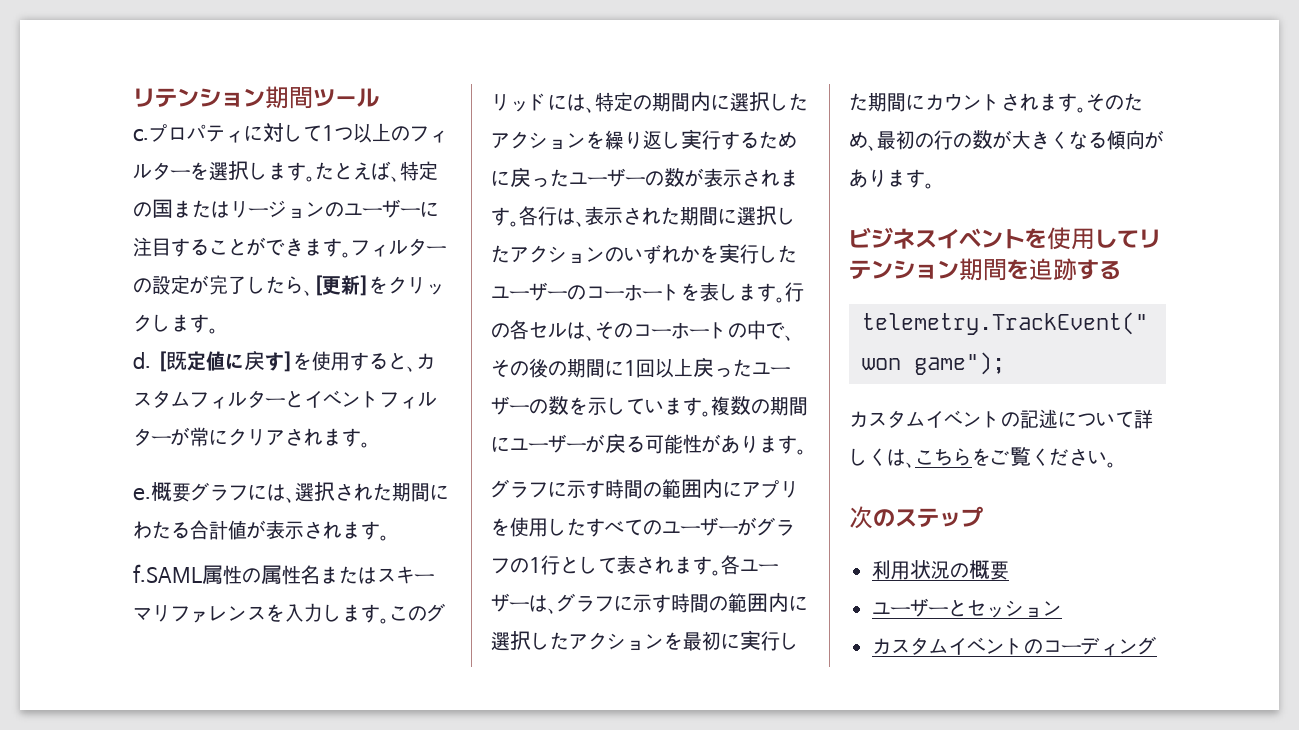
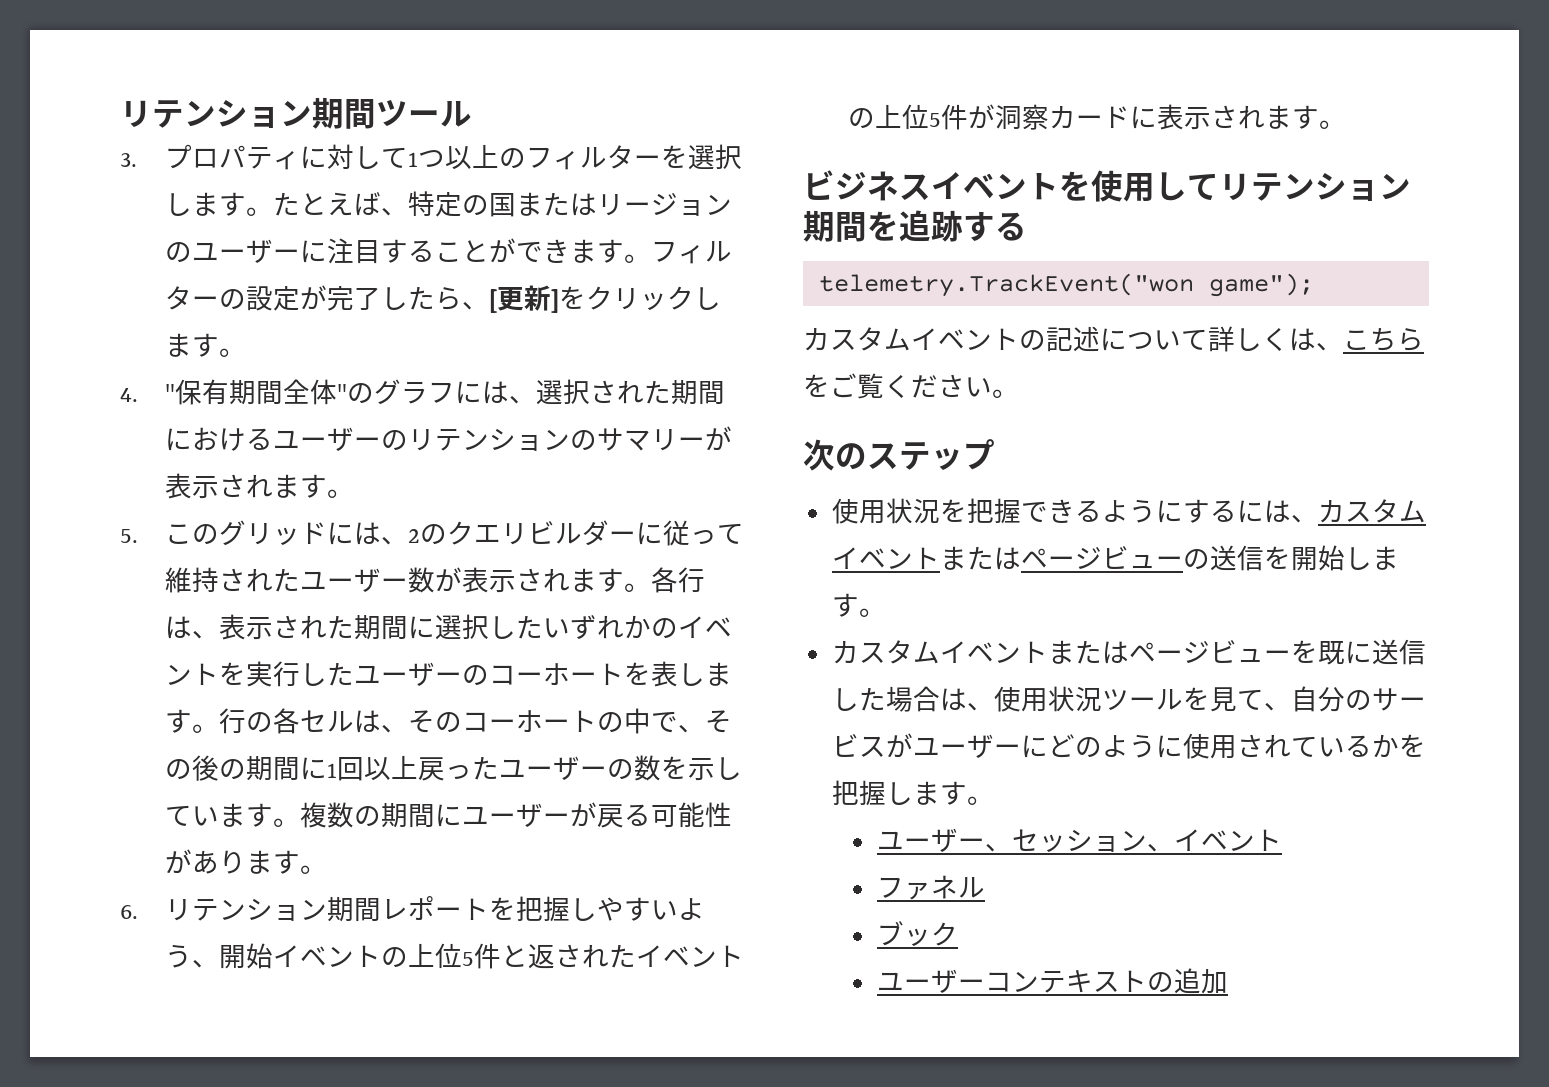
[133,128,149,142] c. -> [120,153,137,167] 3.
[133,350,435,372] [133,390,437,409] [133,427,370,448] [133,482,191,502] d. [既定値に戻す]を使用すると、カスタムフィルターとイベントフィルターが常にクリアされます。 // e.概要 -> [120,379,374,405] 4. "保有期間全体"の
[133,520,389,541] [133,564,434,585] [133,603,389,624] わたる合計値が表示されます。 // f.SAML属性の属性名またはスキーマリファレンスを入力します。 -> [191,426,732,451] [164,473,354,499] [120,529,138,543] おけるユーザーのリテンションのサマリーが表示されます。 // 5.
[595,91,808,112] [491,129,797,150] [491,167,664,188] 特定の期間内に選択したアクションを繰り返し実行するために戻ったユーザーの -> [407,520,744,546] [164,567,408,593] 2のクエリビルダーに従って維持されたユーザー
[510,245,700,264] アクションのいずれか -> [542,615,732,639] [164,663,219,685] いずれかのイベント
[491,478,799,499] [491,517,795,537] [491,555,778,576] [491,592,808,614] [491,630,799,651] [849,92,1143,113] [849,130,1164,151] [849,169,887,188] グラフに示す時間の範囲内にアプリを使用したすべてのユーザーがグラフの1行として表されます。各ユーザーは、グラフに示す時間の範囲内に選択したアクションを最初に実行した期間にカウントされます。そのため、最初の行の数が大きくなる傾向があり -> [120,896,705,922] [164,943,744,969] [847,104,1265,130] 6.リテンション期間レポートを把握しやすいよう、開始イベントの上位5件と返されたイベントの上位5件が洞察カードに表示され
[872,560,1010,580] [872,598,1063,618] [872,636,1158,656] 利用状況の概要 // ユーザーとセッション // カスタムイベントのコーディング -> [832,498,1427,524] [832,545,1400,571] [832,593,887,617] [832,639,1427,665] [832,686,1427,712] [832,733,1427,759] [832,780,995,806] [877,828,1283,852] [877,875,986,900] [877,921,959,946] [877,968,1229,994] 使用状況を把握できるようにするには、カスタムイベントまたはページビューの送信を開始します。 // カスタムイベントまたはページビューを既に送信した場合は、使用状況ツールを見て、自分のサービスがユーザーにどのように使用されているかを把握します。 // ユーザー、セッション、イベント // ファネル // ブック // ユーザーコンテキストの追加

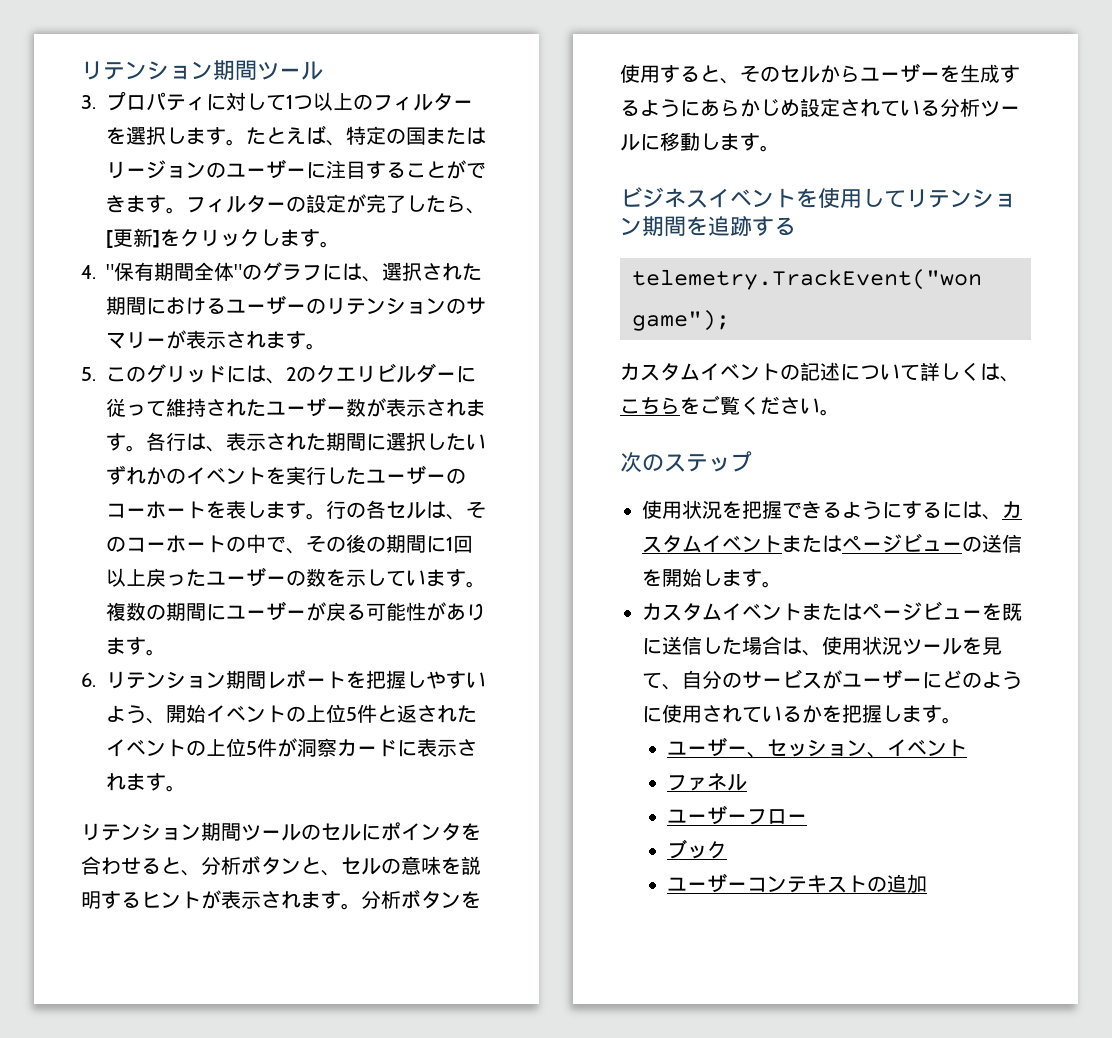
(1346, 124) none -> [81,822,481,841] [81,855,481,876] [81,889,481,910] [620,63,1020,84] [620,98,1020,118] [620,132,780,152] // リテンション期間ツールのセルにポインタを合わせると、分析ボタンと、セルの意味を説明するヒントが表示されます。分析ボタンを使用すると、そのセルからユーザーを生成するようにあらかじめ設定されている分析ツールに移動します。
(986, 887) none -> [667,805,808,825] // ユーザーフロー

